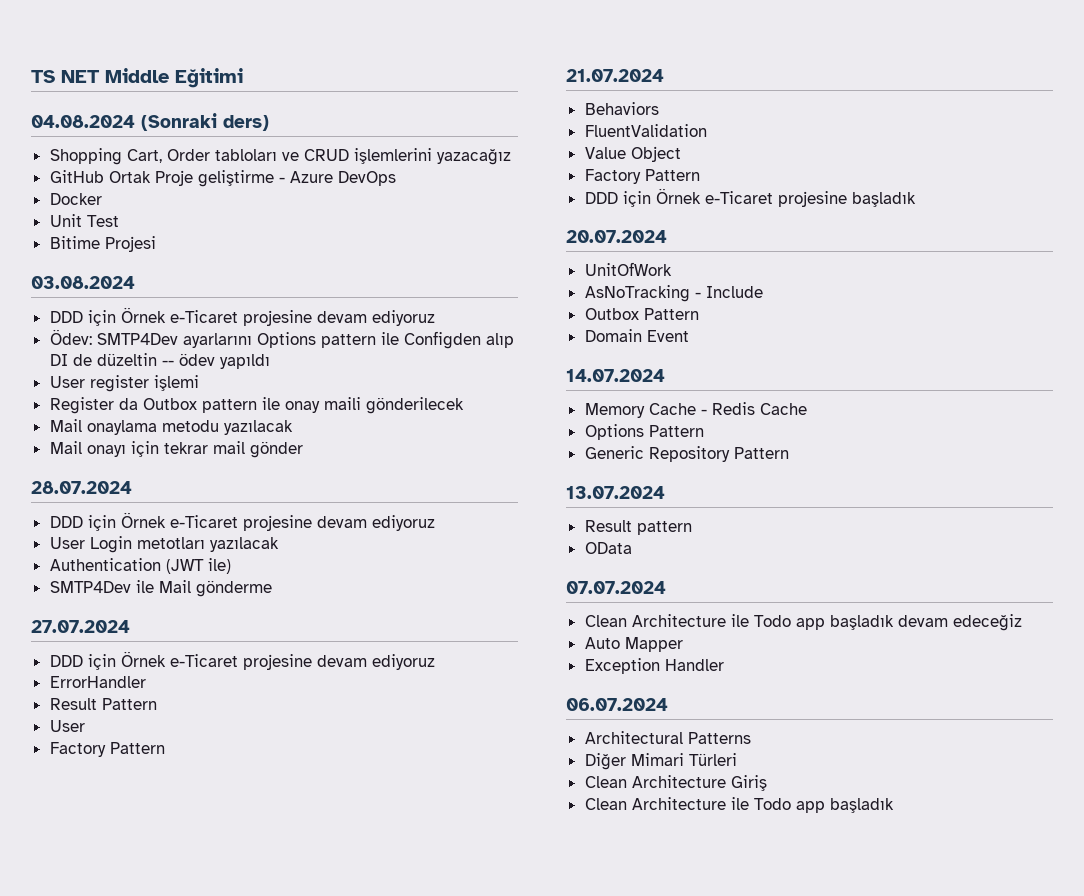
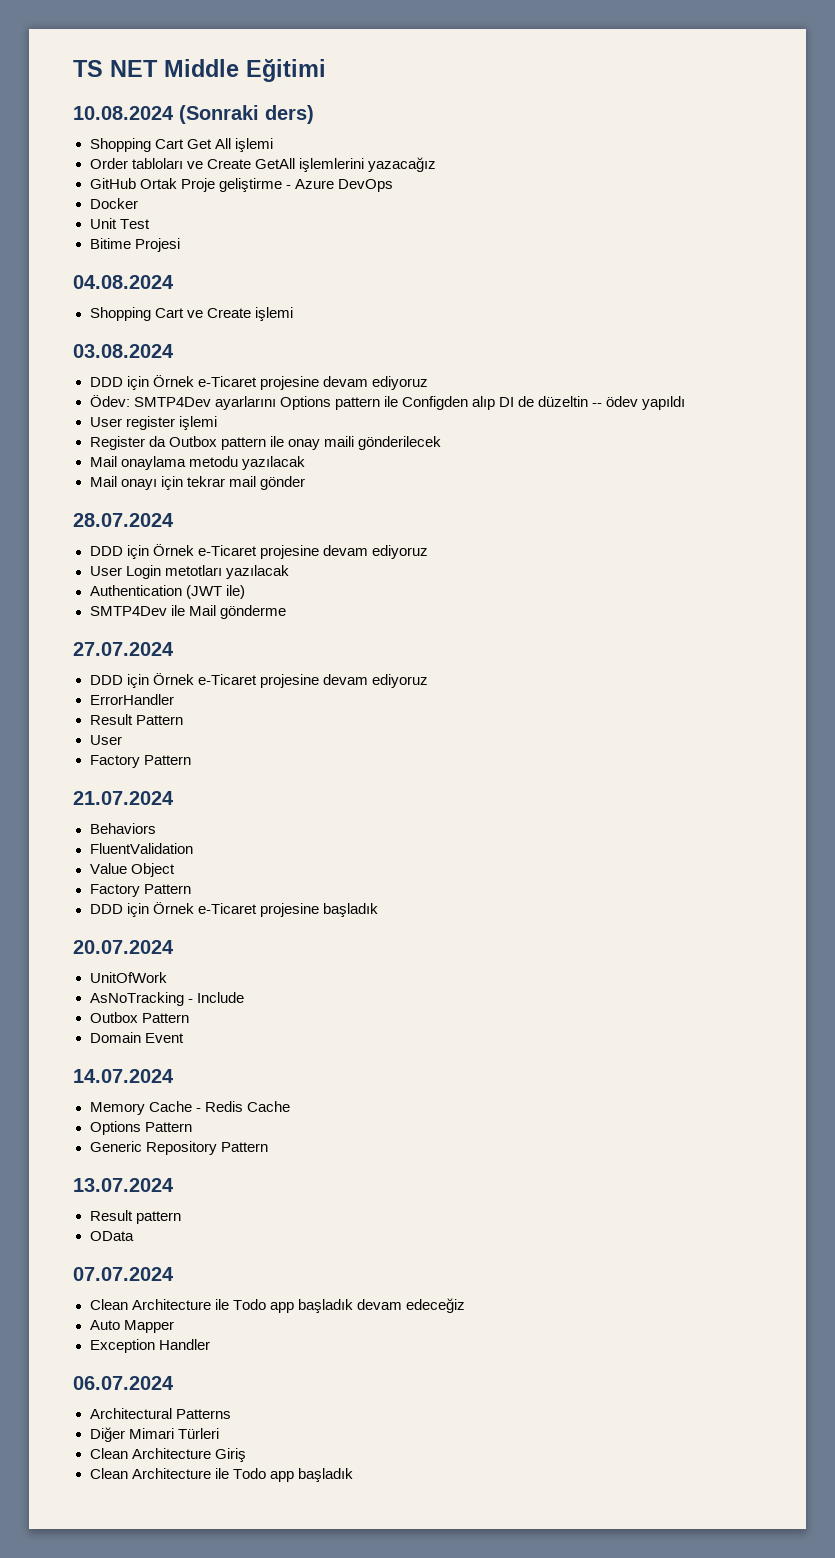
[31,115,135,128] 04.08.2024 -> [73,106,174,120] 10.08.2024
[126,149,162,163] Cart, -> [154,138,273,152] Cart Get All işlemi //
[303,149,349,161] CRUD -> [206,158,295,169] Create GetAll
(156, 244) none -> [73,275,174,289] [89,307,293,321] // 04.08.2024 // Shopping Cart ve Create işlemi

